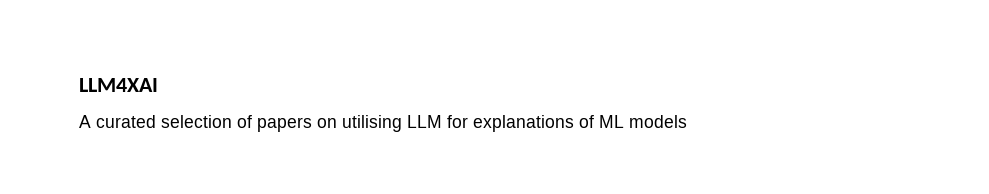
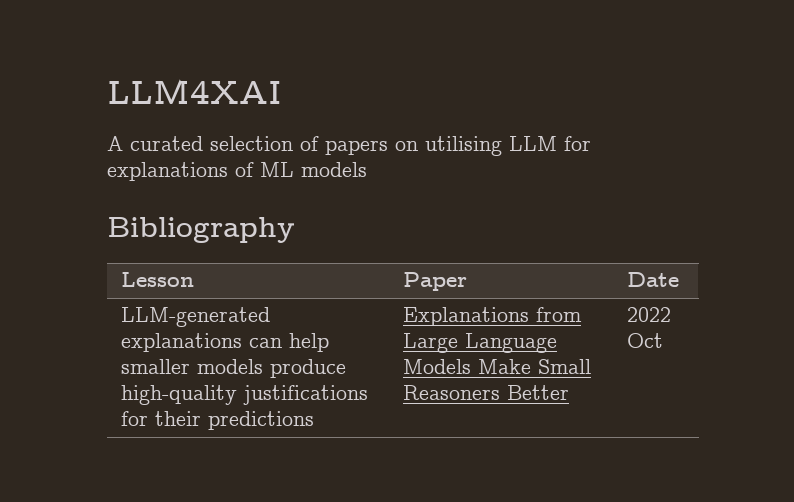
(687, 121) none -> [107,217,295,243] [120,272,194,287] [402,272,467,291] [626,272,679,287] [120,307,270,327] [120,333,329,352] [120,359,346,378] [120,385,368,405] [120,411,314,430] [402,307,582,326] [402,333,557,353] [402,359,591,374] [402,385,569,400] [626,307,671,322] [626,333,663,348] // Bibliography // Lesson | Paper | Date // LLM-generated explanations can help smaller models produce high-quality justifications for their predictions | Explanations from Large Language Models Make Small Reasoners Better | 2022 Oct

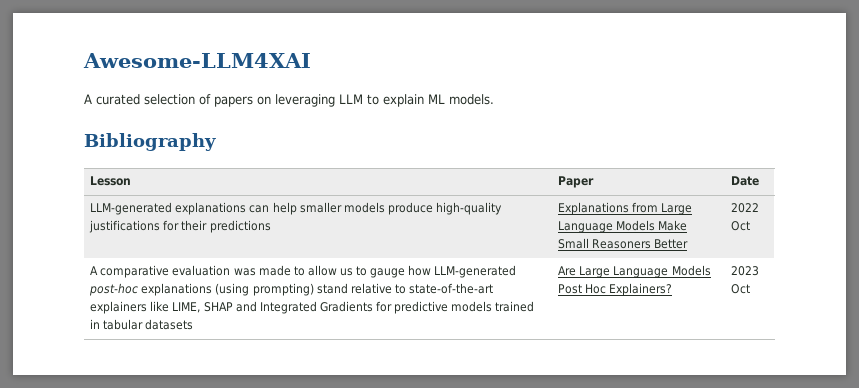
[107,79,282,104] LLM4XAI -> [83,53,311,68] Awesome-LLM4XAI
[425,136,591,156] [107,162,367,181] utilising LLM for explanations of ML models -> [275,94,494,107] leveraging LLM to explain ML models.
(663, 340) none -> [90,265,517,278] [89,283,493,296] [90,301,535,314] [90,319,194,330] [558,265,711,278] [558,283,673,296] [731,266,760,276] [731,284,751,294] // A comparative evaluation was made to allow us to gauge how LLM-generated post-hoc explanations (using prompting) stand relative to state-of-the-art explainers like LIME, SHAP and Integrated Gradients for predictive models trained in tabular datasets | Are Large Language Models Post Hoc Explainers? | 2023 Oct

